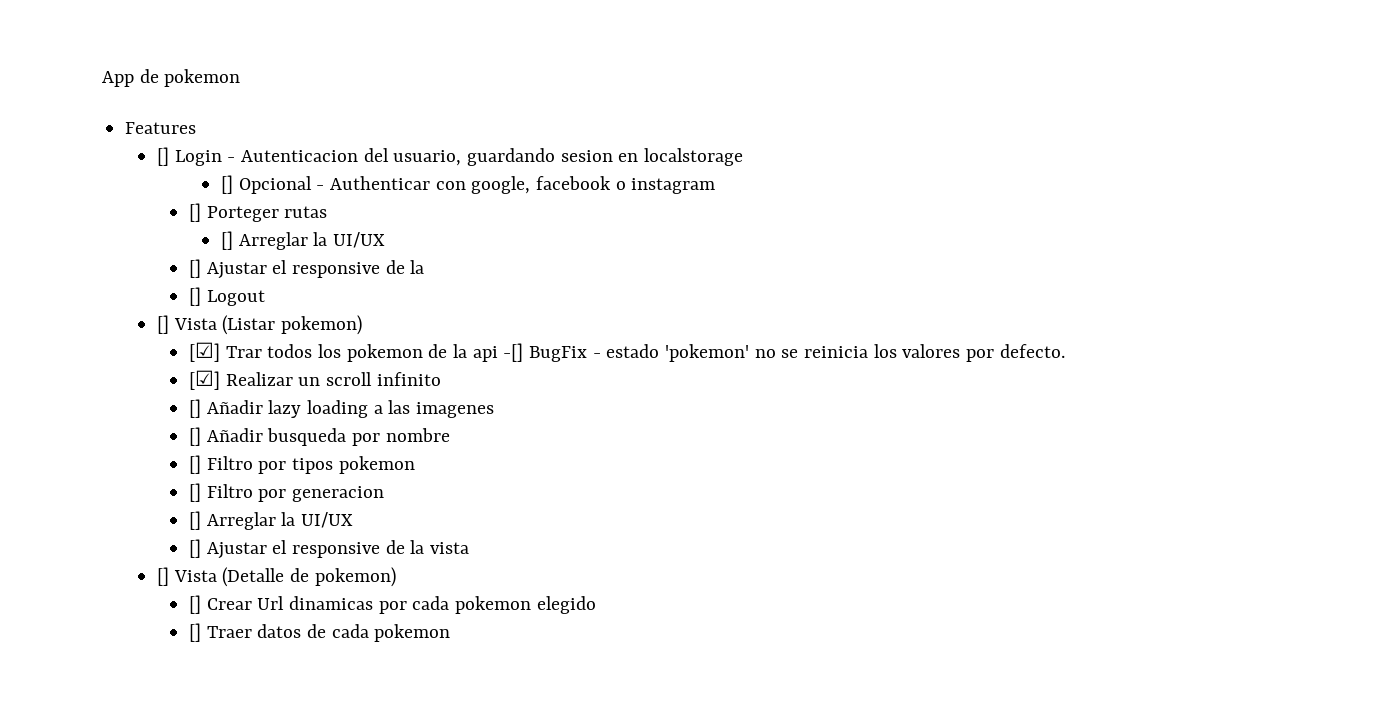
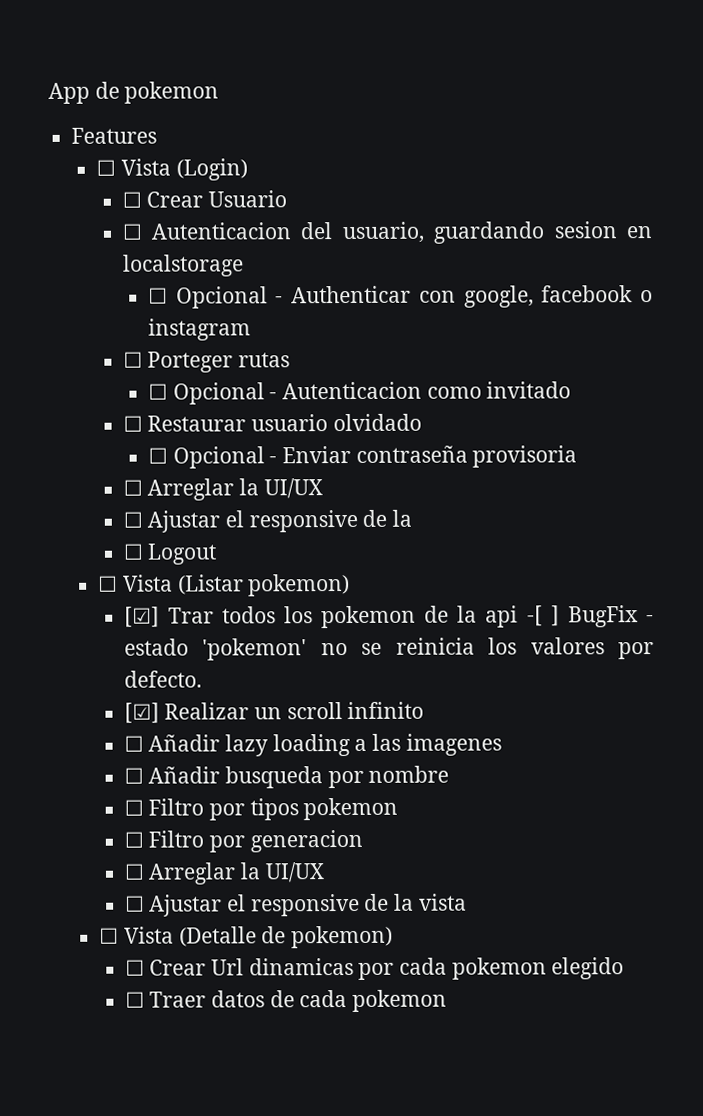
[157,147,236,166] [] Login - -> [96,158,248,181] [121,190,287,208] [121,223,142,240] ☐ Vista (Login) // ☐ Crear Usuario // ☐
[220,175,233,194] [] -> [147,287,168,304] ☐
[188,203,201,222] [] -> [122,351,143,368] ☐
[220,231,385,250] [188,259,201,278] [] Arreglar la UI/UX // [] -> [147,381,572,405] [122,413,422,432] [147,445,578,469] [122,478,323,501] [122,511,143,528] ☐ Opcional - Autenticacion como invitado // ☐ Restaurar usuario olvidado // ☐ Opcional - Enviar contraseña provisoria // ☐ Arreglar la UI/UX // ☐
[188,287,201,306] [] -> [122,543,144,560] ☐
[157,315,170,334] [] -> [98,575,119,592] ☐
[503,343,524,362] -[] -> [526,605,560,627] -[ ]
[188,399,201,418] [] -> [123,735,144,752] ☐
[188,427,201,446] [] -> [123,767,144,784] ☐
[188,455,201,474] [] -> [123,799,144,816] ☐
[188,483,201,502] [] -> [123,831,144,848] ☐
[188,511,353,530] [188,539,201,558] [] Arreglar la UI/UX // [] -> [123,862,325,885] [124,895,145,912] ☐ Arreglar la UI/UX // ☐
[157,567,170,586] [] -> [99,927,120,944] ☐
[188,595,201,614] [] -> [124,959,145,976] ☐
[188,623,201,642] [] -> [124,991,145,1008] ☐

